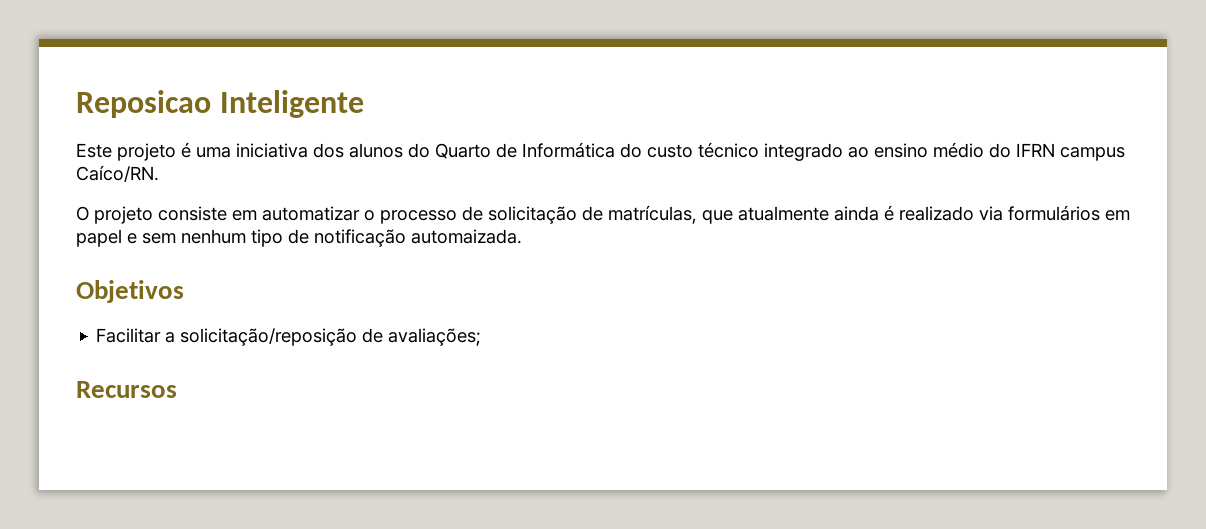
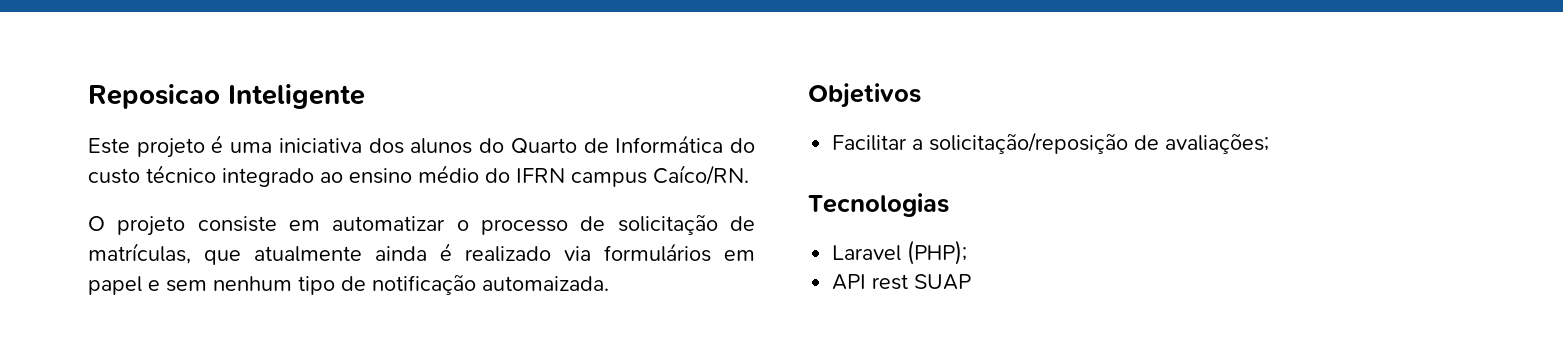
[76,381,177,398] Recursos -> [808,193,949,217] [832,240,968,265] [832,274,972,290] Tecnologias // Laravel (PHP); // API rest SUAP

